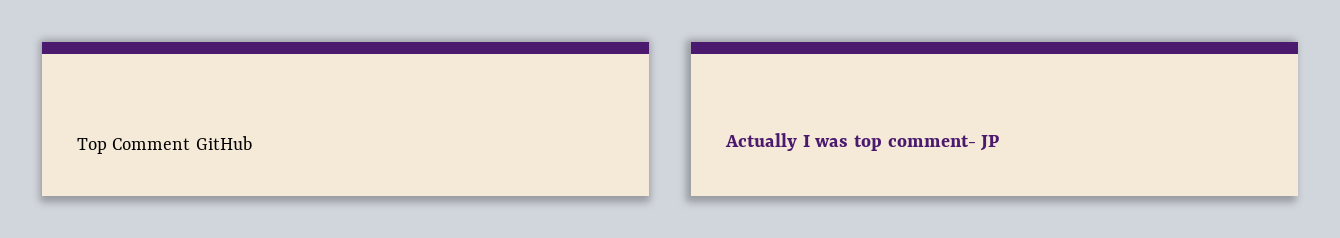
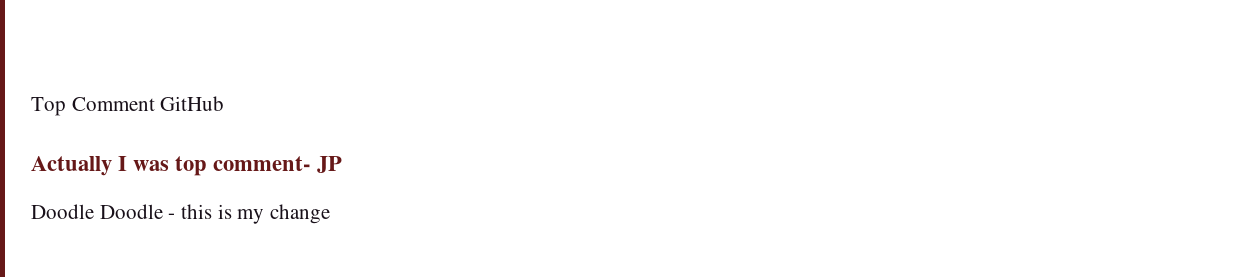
(1000, 143) none -> [31,204,331,224] // Doodle Doodle - this is my change

